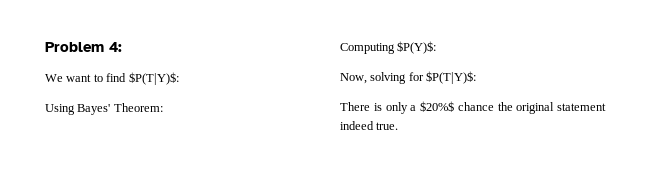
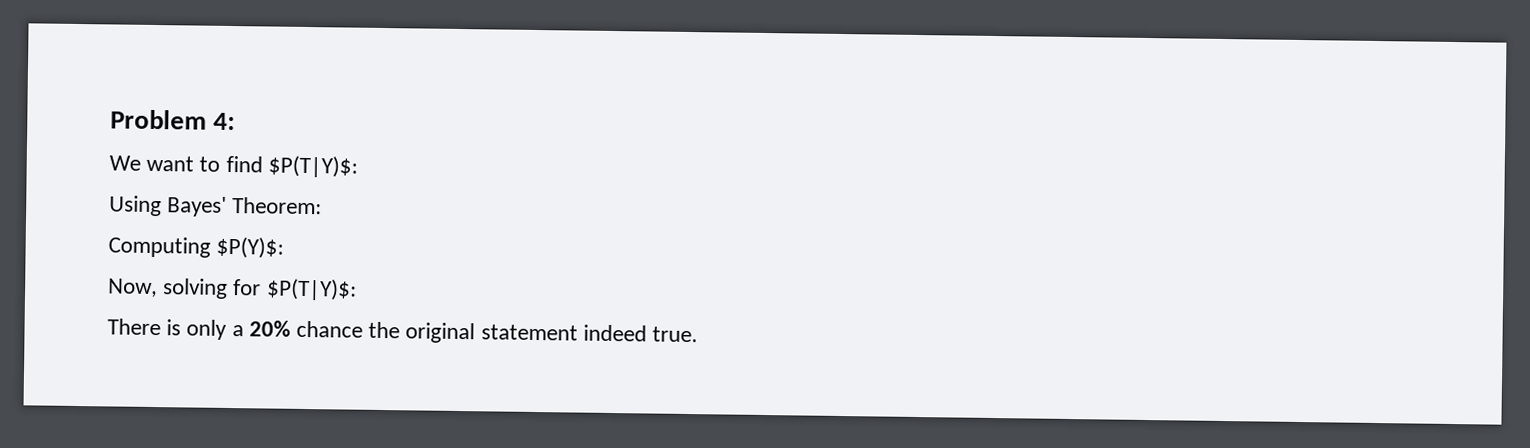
[420,101,454,112] $20%$ -> [248,320,291,337] 20%

